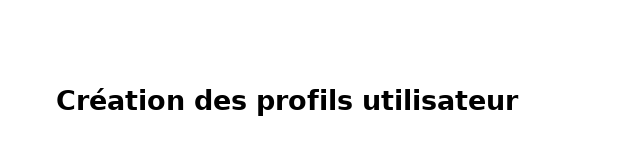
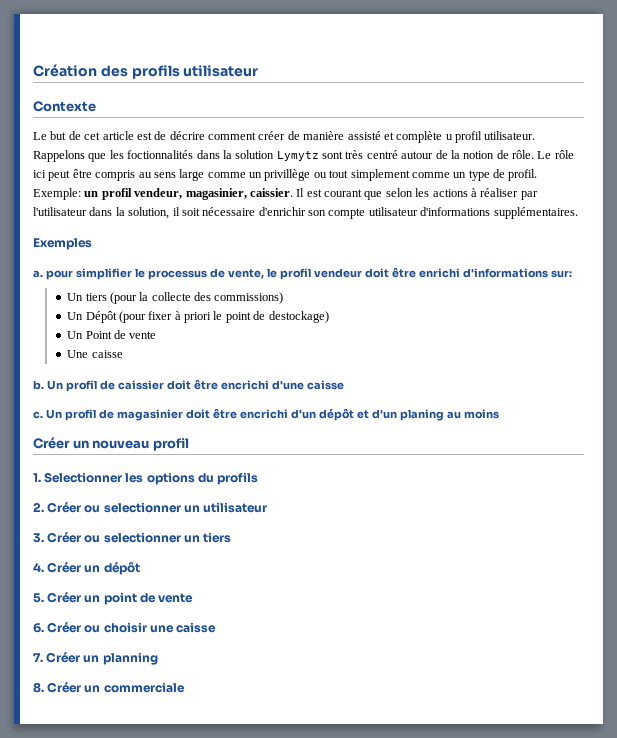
(519, 99) none -> [33,101,96,112] [33,131,536,143] [33,150,574,162] [33,169,538,181] [33,188,538,200] [33,207,578,219] [33,238,92,250] [33,267,572,280] [67,292,284,304] [67,311,329,323] [67,330,157,339] [67,350,123,358] [33,379,344,392] [33,408,499,421] [33,437,189,451] [33,472,259,485] [33,502,268,513] [33,532,232,543] [33,562,140,575] [33,592,194,605] [33,622,217,633] [33,652,158,665] [33,682,185,693] // Contexte // Le but de cet article est de décrire comment créer de manière assisté et complète u profil utilisateur. Rappelons que les foctionnalités dans la solution Lymytz sont très centré autour de la notion de rôle. Le rôle ici peut être compris au sens large comme un privillège ou tout simplement comme un type de profil. Exemple: un profil vendeur, magasinier, caissier. Il est courant que selon les actions à réaliser par l'utilisateur dans la solution, il soit nécessaire d'enrichir son compte utilisateur d'informations supplémentaires. // Exemples // a. pour simplifier le processus de vente, le profil vendeur doit être enrichi d'informations sur: // Un tiers (pour la collecte des commissions) // Un Dépôt (pour fixer à priori le point de destockage) // Un Point de vente // Une caisse // b. Un profil de caissier doit être encrichi d'une caisse // c. Un profil de magasinier doit être encrichi d'un dépôt et d'un planing au moins // Créer un nouveau profil // 1. Selectionner les options du profils // 2. Créer ou selectionner un utilisateur // 3. Créer ou selectionner un tiers // 4. Créer un dépôt // 5. Créer un point de vente // 6. Créer ou choisir une caisse // 7. Créer un planning // 8. Créer un commerciale

